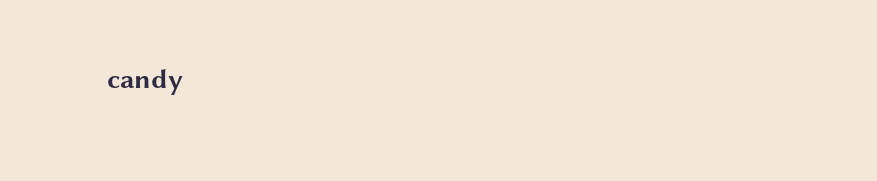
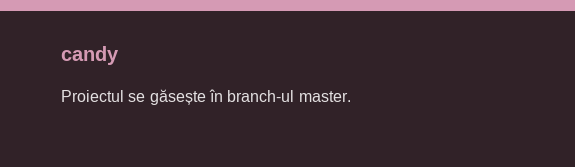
(183, 82) none -> [61,89,351,105] // Proiectul se găsește în branch-ul master.

